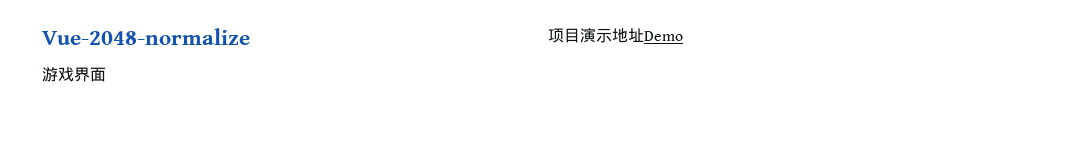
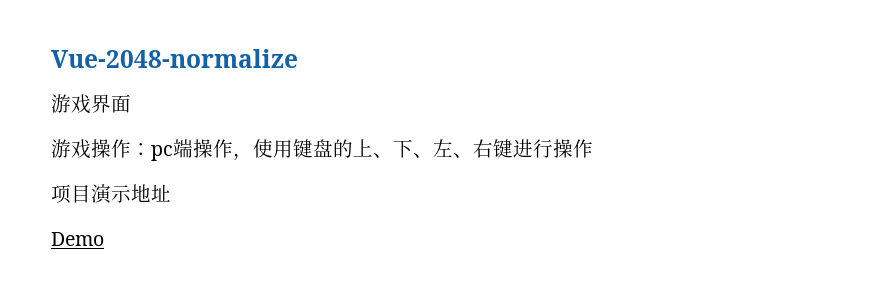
(106, 74) none -> [51,139,593,161] // 游戏操作：pc端操作，使用键盘的上、下、左、右键进行操作
(644, 35) none -> (171, 193) //

